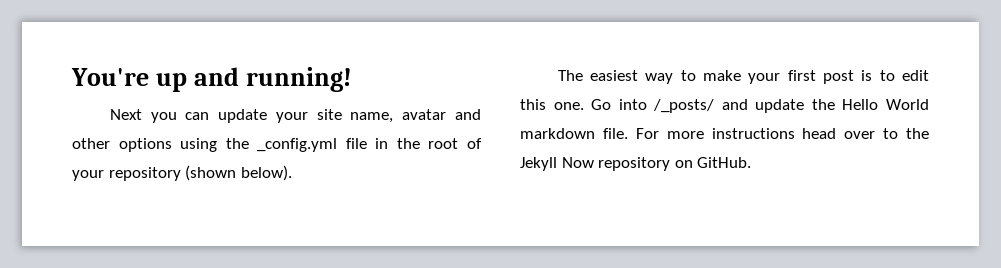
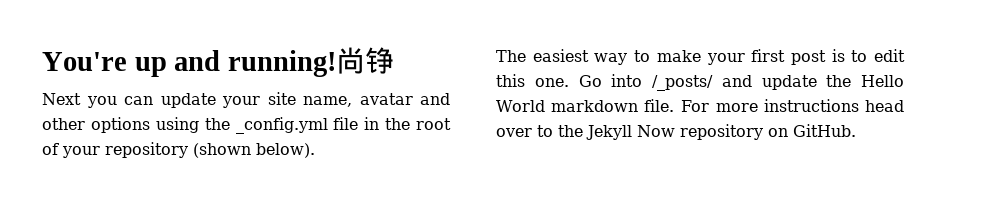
(352, 79) none -> [336,47,395,74] 尚铮

